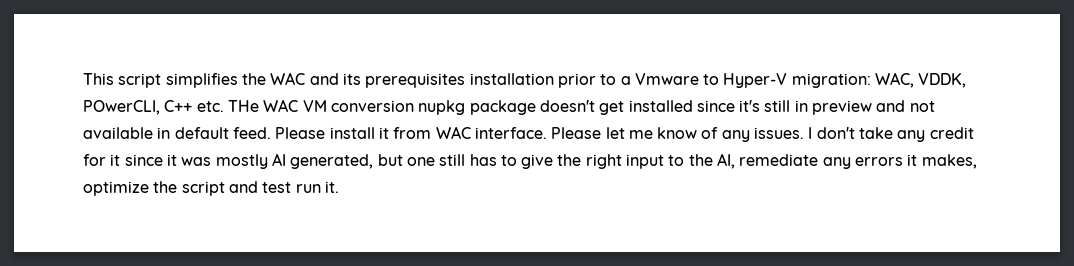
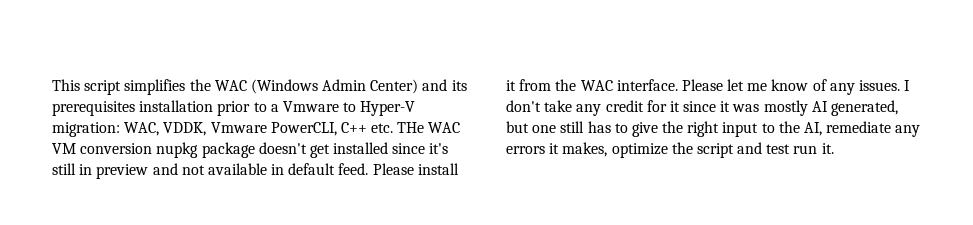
(306, 78) none -> [250,79,419,94] (Windows Admin Center)
[83,100,160,115] POwerCLI, -> [210,122,337,136] Vmware PowerCLI,
(432, 133) none -> [555,79,577,91] the

